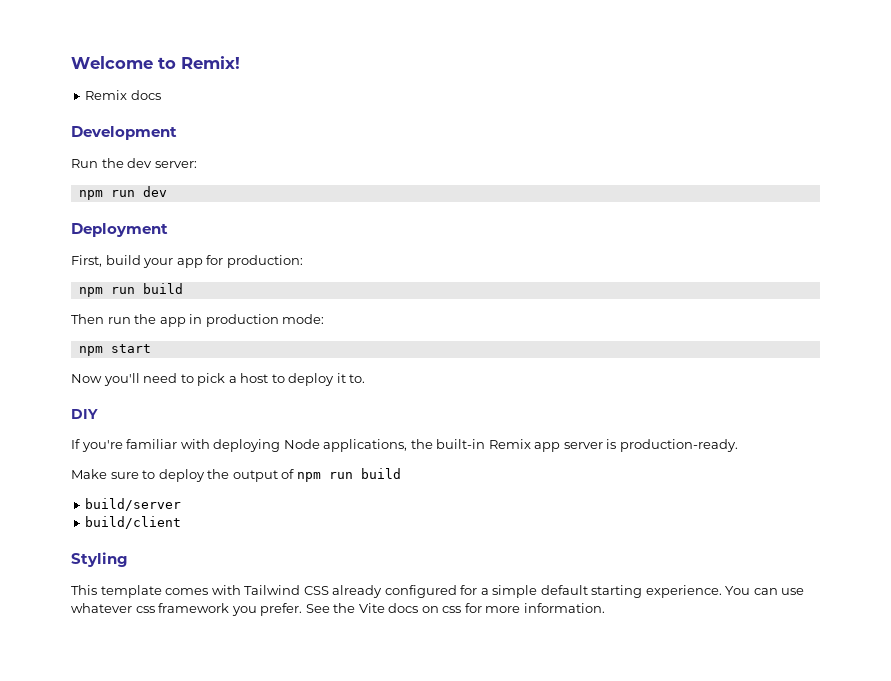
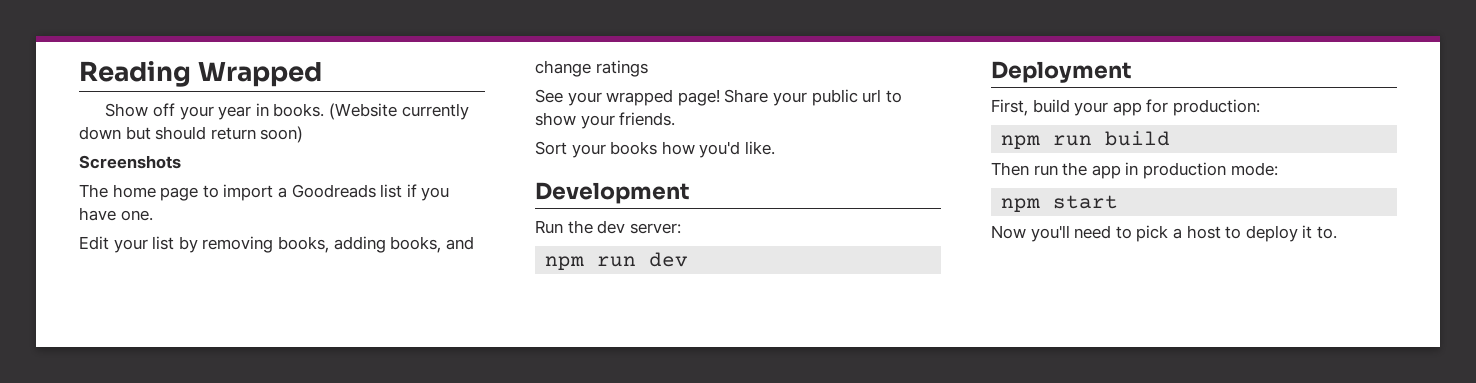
[71,56,240,69] [85,90,161,100] Welcome to Remix! // Remix docs -> [79,61,323,87] [105,103,469,120] [79,126,304,143] [79,155,181,169] [79,184,450,201] [79,207,153,221] [79,236,474,253] [535,60,648,77] [535,89,902,106] [535,112,676,129] [535,141,775,158] Reading Wrapped // Show off your year in books. (Website currently down but should return soon) // Screenshots // The home page to import a Goodreads list if you have one. // Edit your list by removing books, adding books, and change ratings // See your wrapped page! Share your public url to show your friends. // Sort your books how you'd like.
[71,409,98,419] [71,439,738,452] [71,468,401,482] [85,498,182,511] [85,516,182,529] [71,552,128,567] [71,585,805,598] [71,603,605,616] // DIY // If you're familiar with deploying Node applications, the built-in Remix app server is production-ready. // Make sure to deploy the output of npm run build // build/server // build/client // Styling // This template comes with Tailwind CSS already configured for a simple default starting experience. You can use whatever css framework you prefer. See the Vite docs on css for more information. -> (1337, 232) none

